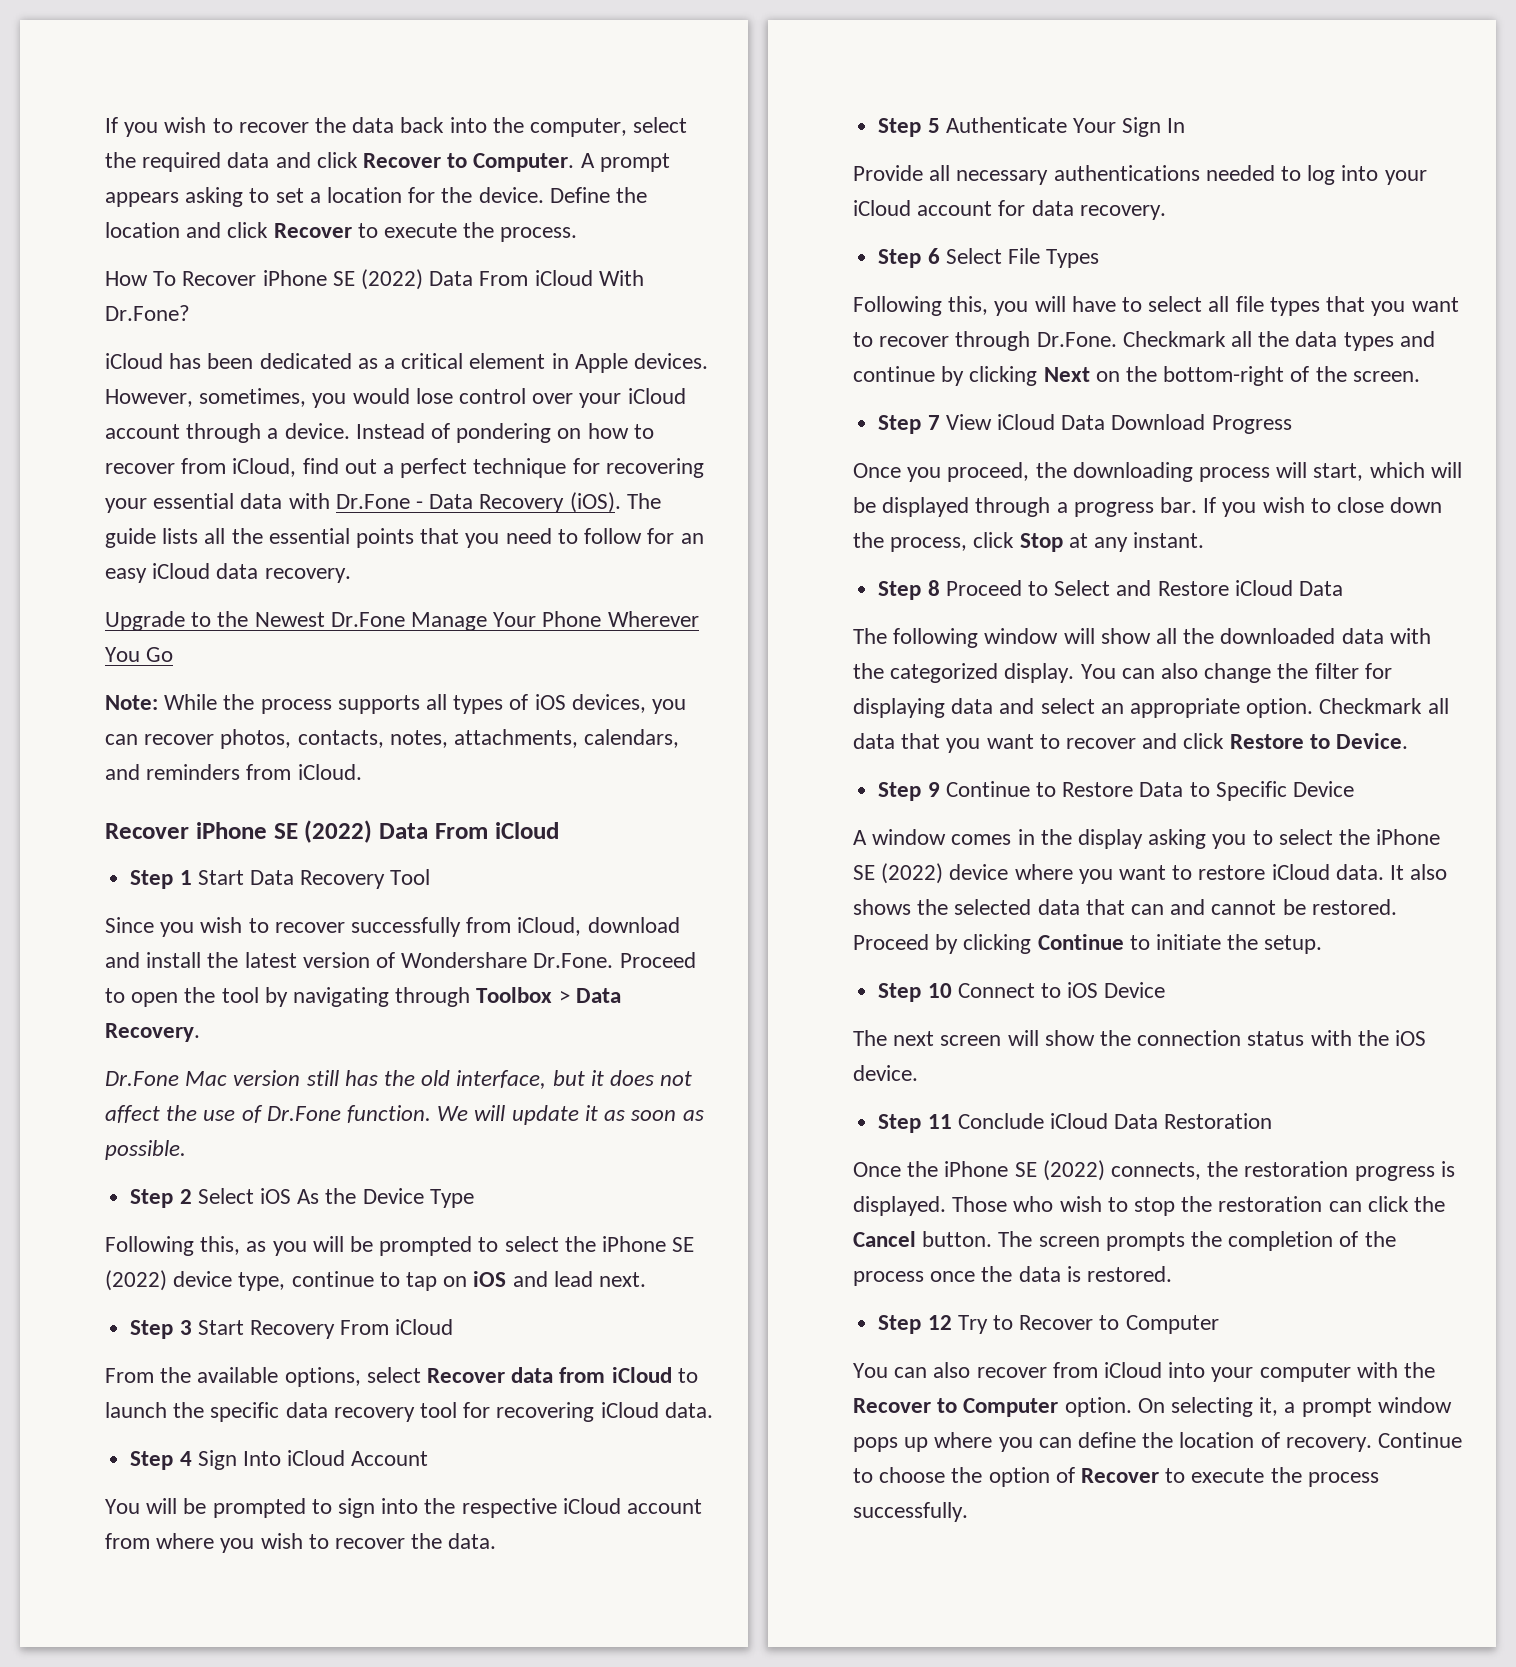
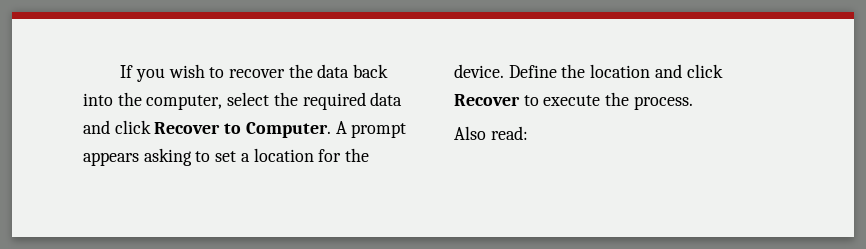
[105,269,644,290] [105,305,190,321] [105,353,709,373] [105,388,686,408] [105,423,654,443] [105,458,704,478] [105,492,661,513] [105,528,704,548] [105,563,351,583] [105,611,699,631] [105,647,174,662] [105,694,687,714] [105,729,680,749] [105,764,362,780] [105,820,559,843] [130,869,431,889] [105,917,680,937] [105,952,696,968] [105,987,621,1007] [105,1023,200,1042] [105,1070,693,1089] [105,1105,704,1125] [105,1140,186,1160] [130,1188,474,1208] [105,1236,695,1256] [105,1270,647,1291] [130,1319,454,1339] [105,1367,698,1387] [105,1402,713,1422] [130,1450,429,1470] [105,1498,703,1518] [105,1533,497,1553] [878,117,1186,137] [853,165,1427,185] [853,200,1166,220] [878,248,1100,268] [853,296,1459,316] [853,331,1435,351] [853,366,1420,386] [878,414,1292,434] [853,462,1462,482] [853,497,1443,517] [853,532,1205,552] [878,580,1343,600] [853,628,1431,648] [853,663,1392,683] [853,698,1449,718] [853,733,1409,753] [878,781,1354,801] [853,829,1441,849] [853,863,1448,884] [853,899,1397,915] [853,934,1323,954] [878,982,1166,1002] [853,1030,1427,1046] [853,1065,918,1081] [878,1113,1273,1133] [853,1160,1455,1181] [853,1196,1446,1216] [853,1231,1396,1251] [853,1266,1173,1286] [878,1315,1219,1334] [853,1362,1436,1382] [853,1397,1452,1417] [853,1432,1463,1452] [853,1467,1379,1487] [853,1502,968,1522] How To Recover iPhone SE (2022) Data From iCloud With Dr.Fone? // iCloud has been dedicated as a critical element in Apple devices. However, sometimes, you would lose control over your iCloud account through a device. Instead of pondering on how to recover from iCloud, find out a perfect technique for recovering your essential data with Dr.Fone - Data Recovery (iOS). The guide lists all the essential points that you need to follow for an easy iCloud data recovery. // Upgrade to the Newest Dr.Fone Manage Your Phone Wherever You Go // Note: While the process supports all types of iOS devices, you can recover photos, contacts, notes, attachments, calendars, and reminders from iCloud. // Recover iPhone SE (2022) Data From iCloud // Step 1 Start Data Recovery Tool // Since you wish to recover successfully from iCloud, download and install the latest version of Wondershare Dr.Fone. Proceed to open the tool by navigating through Toolbox > Data Recovery. // Dr.Fone Mac version still has the old interface, but it does not affect the use of Dr.Fone function. We will update it as soon as possible. // Step 2 Select iOS As the Device Type // Following this, as you will be prompted to select the iPhone SE (2022) device type, continue to tap on iOS and lead next. // Step 3 Start Recovery From iCloud // From the available options, select Recover data from iCloud to launch the specific data recovery tool for recovering iCloud data. // Step 4 Sign Into iCloud Account // You will be prompted to sign into the respective iCloud account from where you wish to recover the data. // Step 5 Authenticate Your Sign In // Provide all necessary authentications needed to log into your iCloud account for data recovery. // Step 6 Select File Types // Following this, you will have to select all file types that you want to recover through Dr.Fone. Checkmark all the data types and continue by clicking Next on the bottom-right of the screen. // Step 7 View iCloud Data Download Progress // Once you proceed, the downloading process will start, which will be displayed through a progress bar. If you wish to close down the process, click Stop at any instant. // Step 8 Proceed to Select and Restore iCloud Data // The following window will show all the downloaded data with the categorized display. You can also change the filter for displaying data and select an appropriate option. Checkmark all data that you want to recover and click Restore to Device. // Step 9 Continue to Restore Data to Specific Device // A window comes in the display asking you to select the iPhone SE (2022) device where you want to restore iCloud data. It also shows the selected data that can and cannot be restored. Proceed by clicking Continue to initiate the setup. // Step 10 Connect to iOS Device // The next screen will show the connection status with the iOS device. // Step 11 Conclude iCloud Data Restoration // Once the iPhone SE (2022) connects, the restoration progress is displayed. Those who wish to stop the restoration can click the Cancel button. The screen prompts the completion of the process once the data is restored. // Step 12 Try to Recover to Computer // You can also recover from iCloud into your computer with the Recover to Computer option. On selecting it, a prompt window pops up where you can define the location of recovery. Continue to choose the option of Recover to execute the process successfully. -> [454,126,528,140] Also read:

